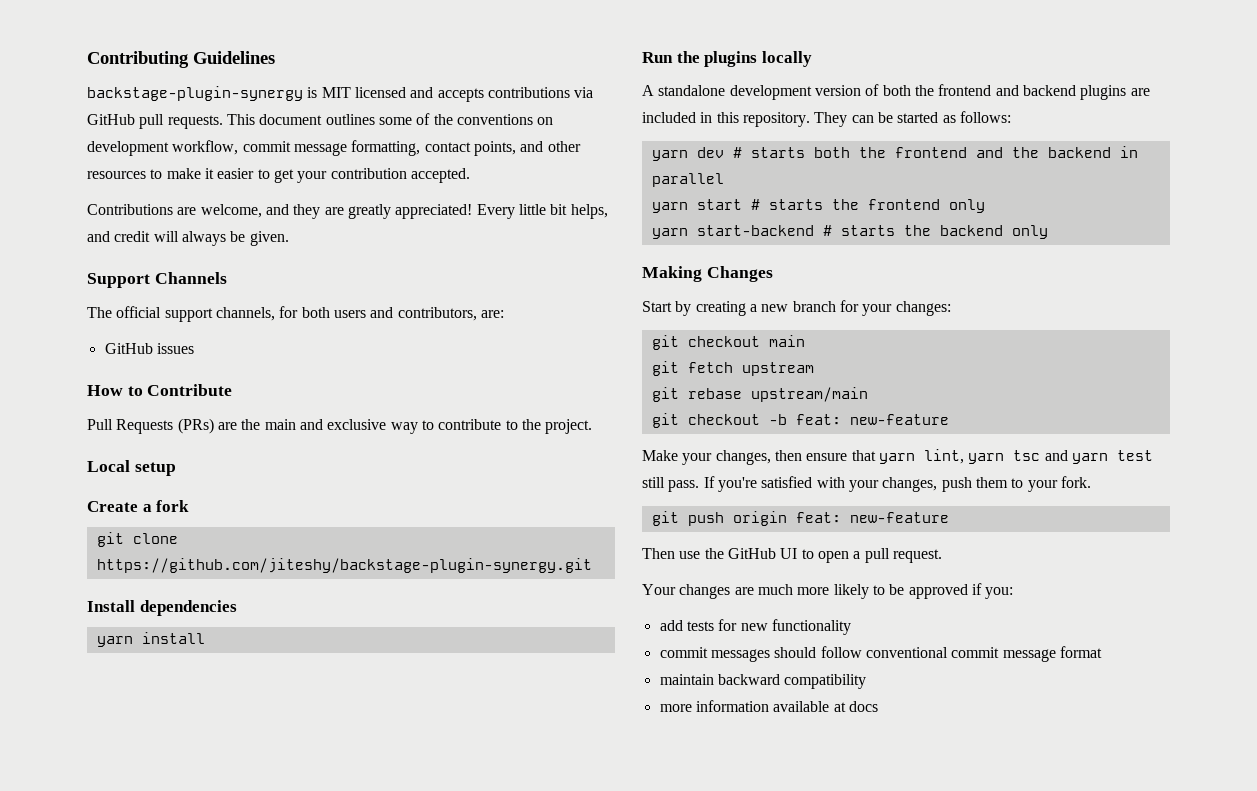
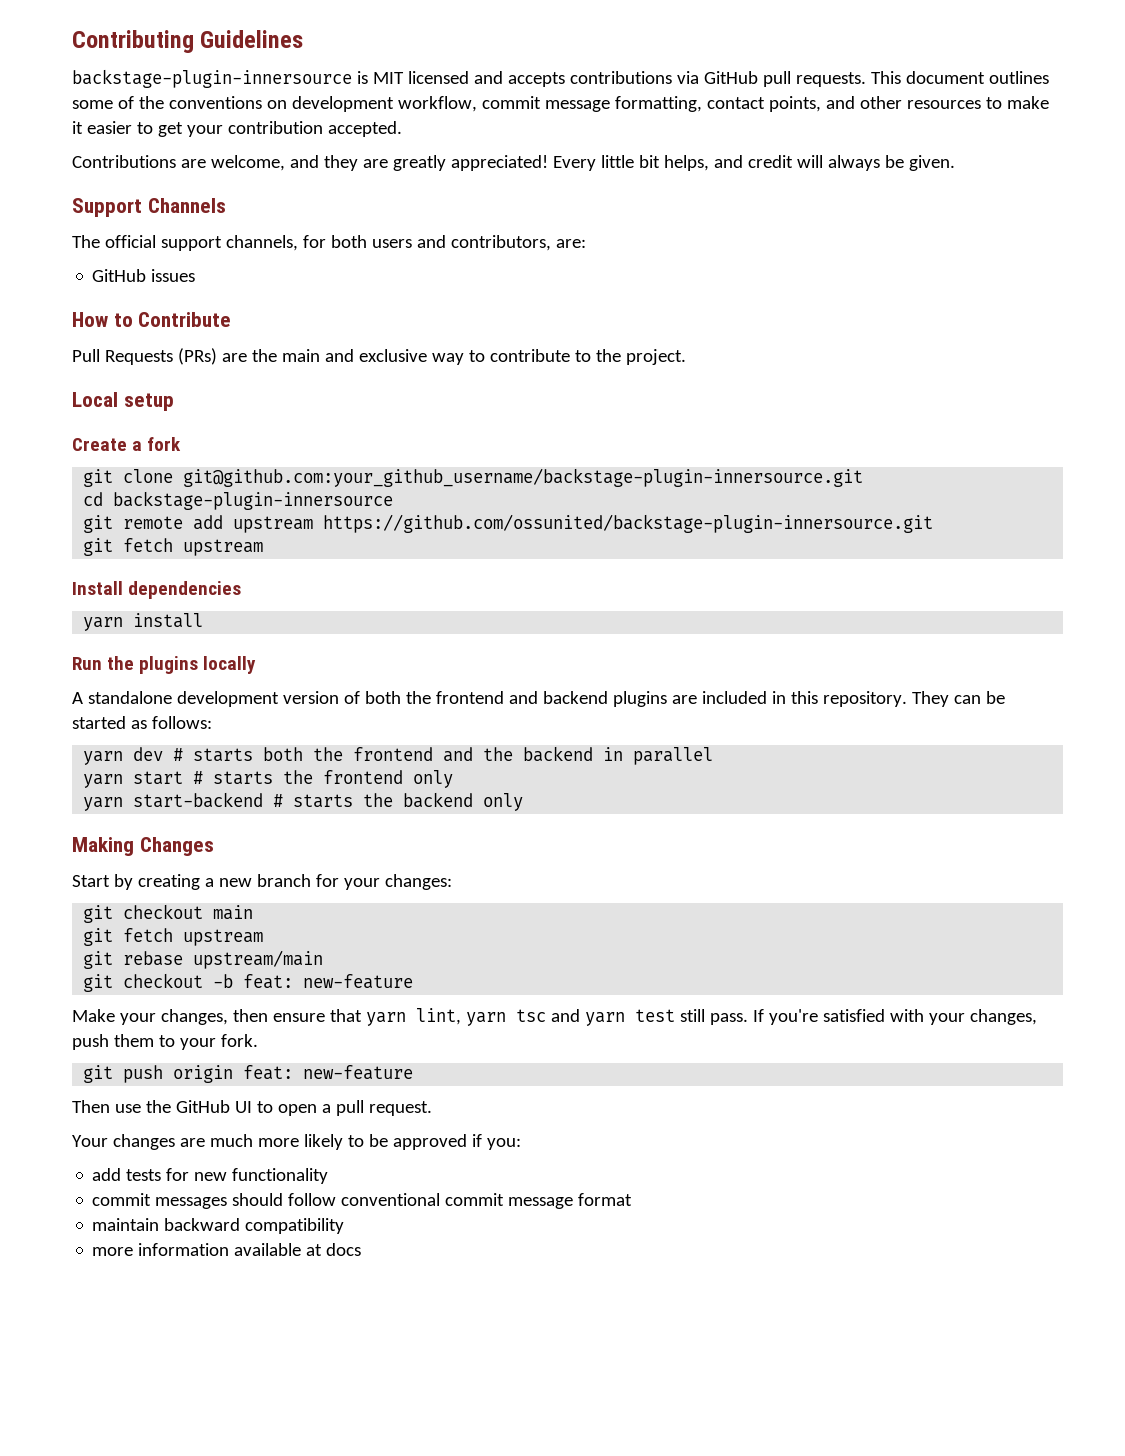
[87,86,303,101] backstage-plugin-synergy -> [72,69,352,88] backstage-plugin-innersource
[96,558,592,573] https://github.com/jiteshy/backstage-plugin-synergy.git -> [183,468,864,487] [83,491,394,510] [83,514,934,533] [83,538,264,556] git@github.com:your_github_username/backstage-plugin-innersource.git // cd backstage-plugin-innersource // git remote add upstream https://github.com/ossunited/backstage-plugin-innersource.git // git fetch upstream

